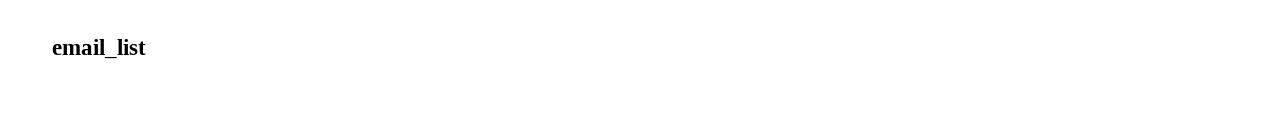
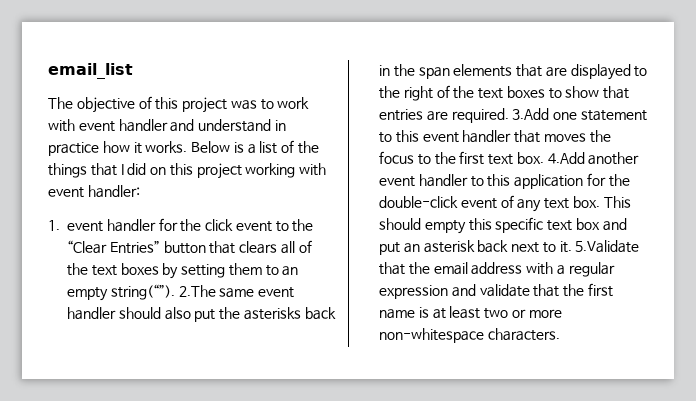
(146, 49) none -> [48,96,310,113] [48,119,286,132] [48,140,320,156] [48,163,327,179] [48,185,140,198] [48,218,314,232] [67,240,312,254] [67,263,299,279] [67,284,295,301] [67,307,336,322] [379,64,648,80] [379,85,630,101] [379,108,647,123] [379,130,611,143] [379,151,640,165] [379,173,630,189] [379,195,631,212] [379,217,627,234] [379,240,640,255] [379,262,615,277] [379,283,613,299] [379,306,562,319] [379,328,560,343] // The objective of this project was to work with event handler and understand in practice how it works. Below is a list of the things that I did on this project working with event handler: // 1. event handler for the click event to the “Clear Entries” button that clears all of the text boxes by setting them to an empty string(“”). 2.The same event handler should also put the asterisks back in the span elements that are displayed to the right of the text boxes to show that entries are required. 3.Add one statement to this event handler that moves the focus to the first text box. 4.Add another event handler to this application for the double-click event of any text box. This should empty this specific text box and put an asterisk back next to it. 5.Validate that the email address with a regular expression and validate that the first name is at least two or more non-whitespace characters.

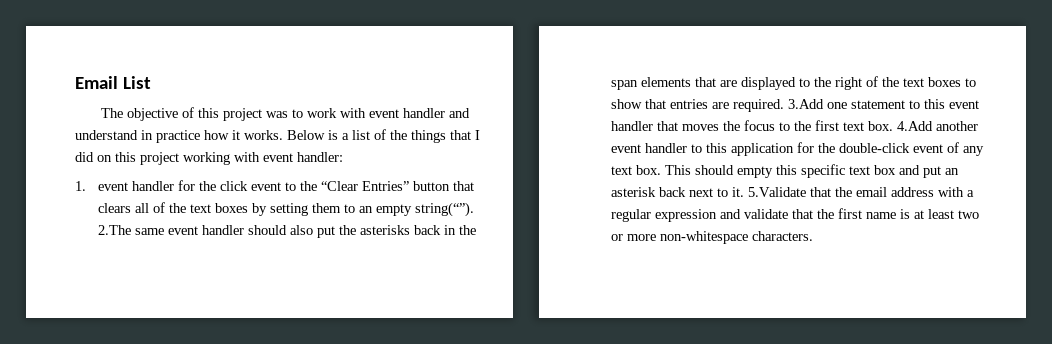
[48,63,133,79] email_list -> [75,76,151,89] Email List

